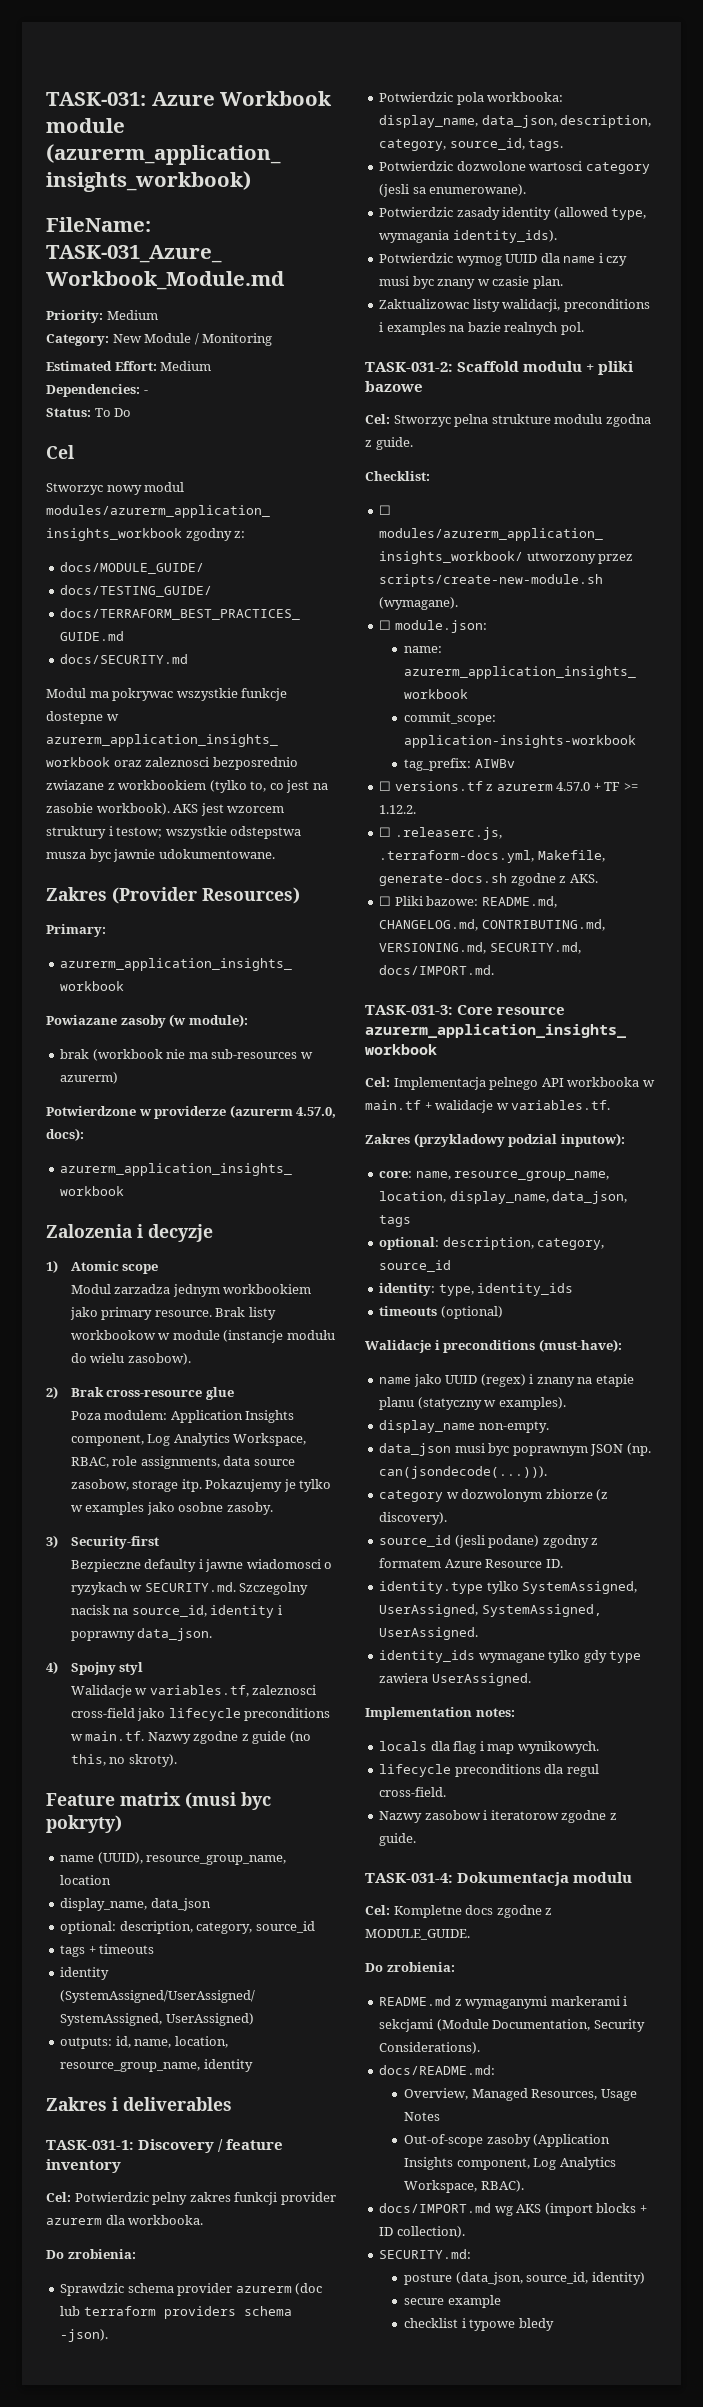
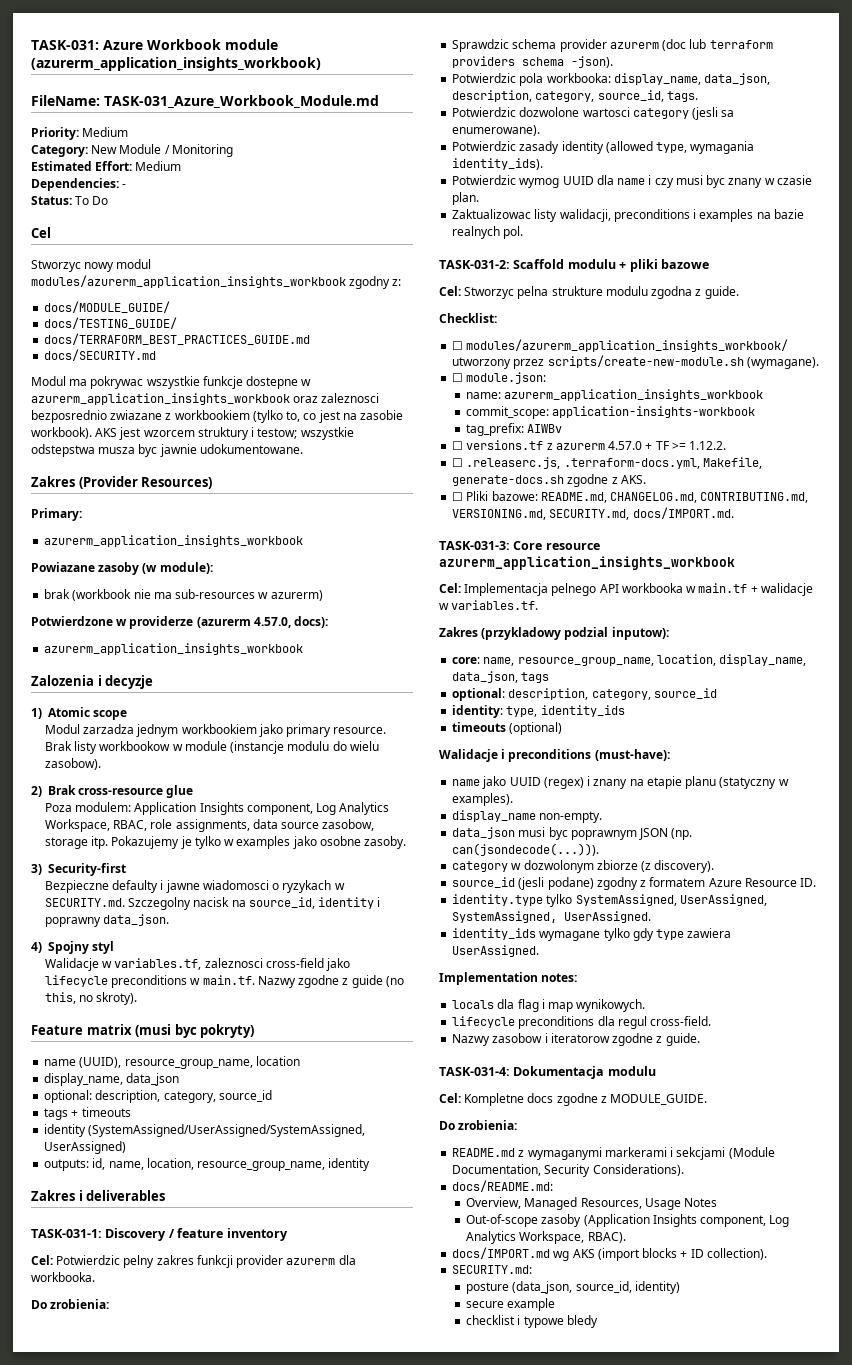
[286,1330,335,1340] modułu -> [287,741,330,751] modulu

